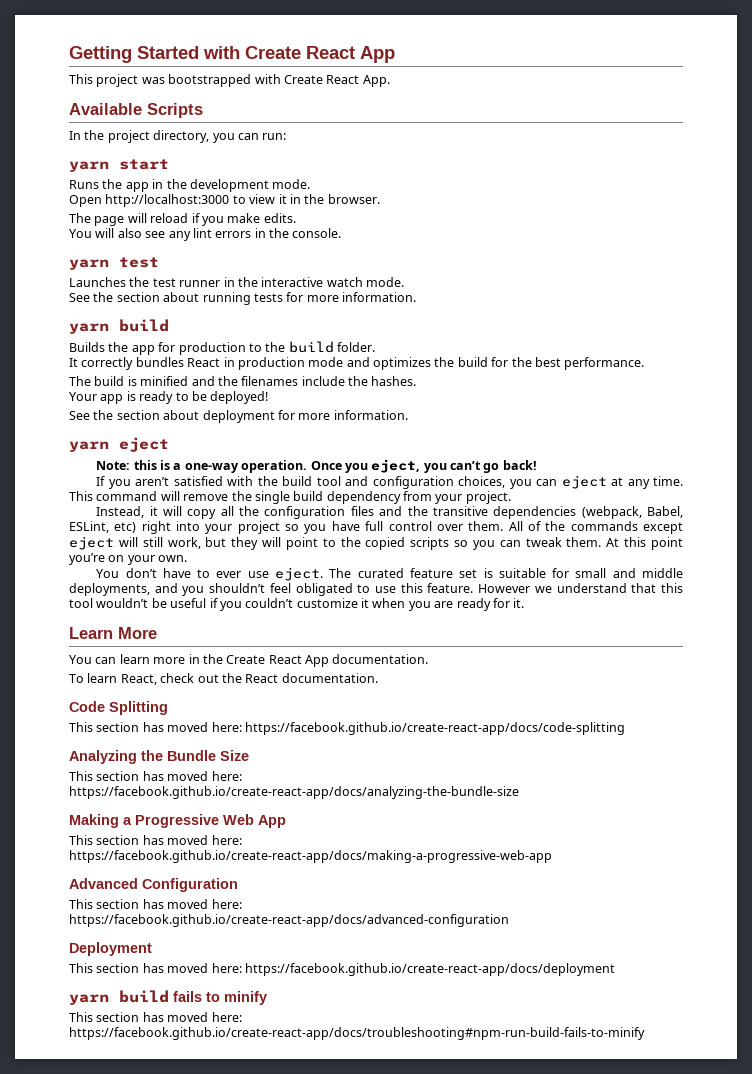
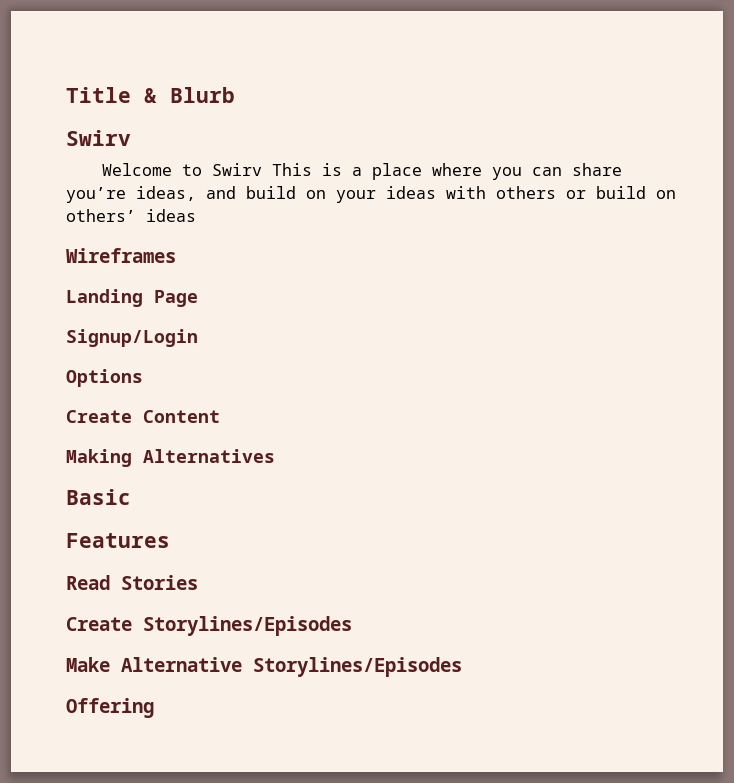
[69,46,395,63] [69,74,390,87] [69,103,203,118] [69,130,287,143] [69,159,169,172] [69,179,311,192] [69,194,380,207] [69,213,296,226] [69,228,342,241] [69,257,159,270] [69,277,404,287] [69,292,416,305] [69,319,169,334] [69,341,375,355] [69,357,645,370] [69,376,417,386] [69,391,269,404] [69,410,408,423] [69,437,169,452] [96,459,537,473] [96,475,683,489] [69,491,511,504] [96,506,683,519] [69,521,684,534] [69,536,684,550] [69,553,188,565] [96,567,683,581] [69,583,683,596] [69,598,525,611] [69,627,157,639] [69,654,429,667] [69,673,378,685] [69,701,168,715] [69,722,625,735] [69,750,249,764] [69,771,242,781] [69,786,519,799] [69,814,286,828] [69,835,242,845] [69,850,552,863] [69,878,238,892] [69,899,242,909] [69,914,509,927] [69,942,152,956] [69,963,615,976] [69,990,267,1005] [69,1012,242,1022] [69,1027,645,1040] Getting Started with Create React App // This project was bootstrapped with Create React App. // Available Scripts // In the project directory, you can run: // yarn start // Runs the app in the development mode. // Open http://localhost:3000 to view it in the browser. // The page will reload if you make edits. // You will also see any lint errors in the console. // yarn test // Launches the test runner in the interactive watch mode. // See the section about running tests for more information. // yarn build // Builds the app for production to the build folder. // It correctly bundles React in production mode and optimizes the build for the best performance. // The build is minified and the filenames include the hashes. // Your app is ready to be deployed! // See the section about deployment for more information. // yarn eject // Note: this is a one-way operation. Once you eject, you can’t go back! // If you aren’t satisfied with the build tool and configuration choices, you can eject at any time. This command will remove the single build dependency from your project. // Instead, it will copy all the configuration files and the transitive dependencies (webpack, Babel, ESLint, etc) right into your project so you have full control over them. All of the commands except eject will still work, but they will point to the copied scripts so you can tweak them. At this point you’re on your own. // You don’t have to ever use eject. The curated feature set is suitable for small and middle deployments, and you shouldn’t feel obligated to use this feature. However we understand that this tool wouldn’t be useful if you couldn’t customize it when you are ready for it. // Learn More // You can learn more in the Create React App documentation. // To learn React, check out the React documentation. // Code Splitting // This section has moved here: https://facebook.github.io/create-react-app/docs/code-splitting // Analyzing the Bundle Size // This section has moved here: https://facebook.github.io/create-react-app/docs/analyzing-the-bundle-size // Making a Progressive Web App // This section has moved here: https://facebook.github.io/create-react-app/docs/making-a-progressive-web-app // Advanced Configuration // This section has moved here: https://facebook.github.io/create-react-app/docs/advanced-configuration // Deployment // This section has moved here: https://facebook.github.io/create-react-app/docs/deployment // yarn build fails to minify // This section has moved here: https://facebook.github.io/create-react-app/docs/troubleshooting#npm-run-build-fails-to-minify -> [66,87,235,103] [66,130,131,146] [102,163,623,180] [66,186,676,203] [66,209,196,222] [66,248,176,263] [66,289,198,307] [66,329,198,347] [66,369,143,387] [66,410,220,423] [66,449,275,467] [66,489,131,505] [66,533,170,548] [66,575,198,590] [66,616,352,636] [66,657,462,677] [66,698,154,718] Title & Blurb // Swirv // Welcome to Swirv This is a place where you can share you’re ideas, and build on your ideas with others or build on others’ ideas // Wireframes // Landing Page // Signup/Login // Options // Create Content // Making Alternatives // Basic // Features // Read Stories // Create Storylines/Episodes // Make Alternative Storylines/Episodes // Offering

